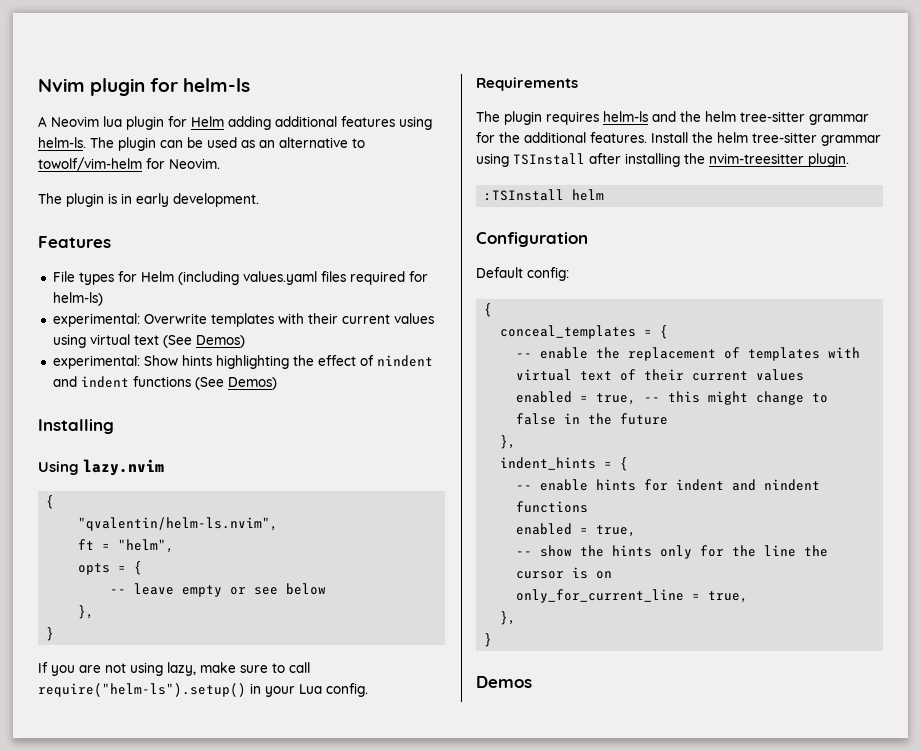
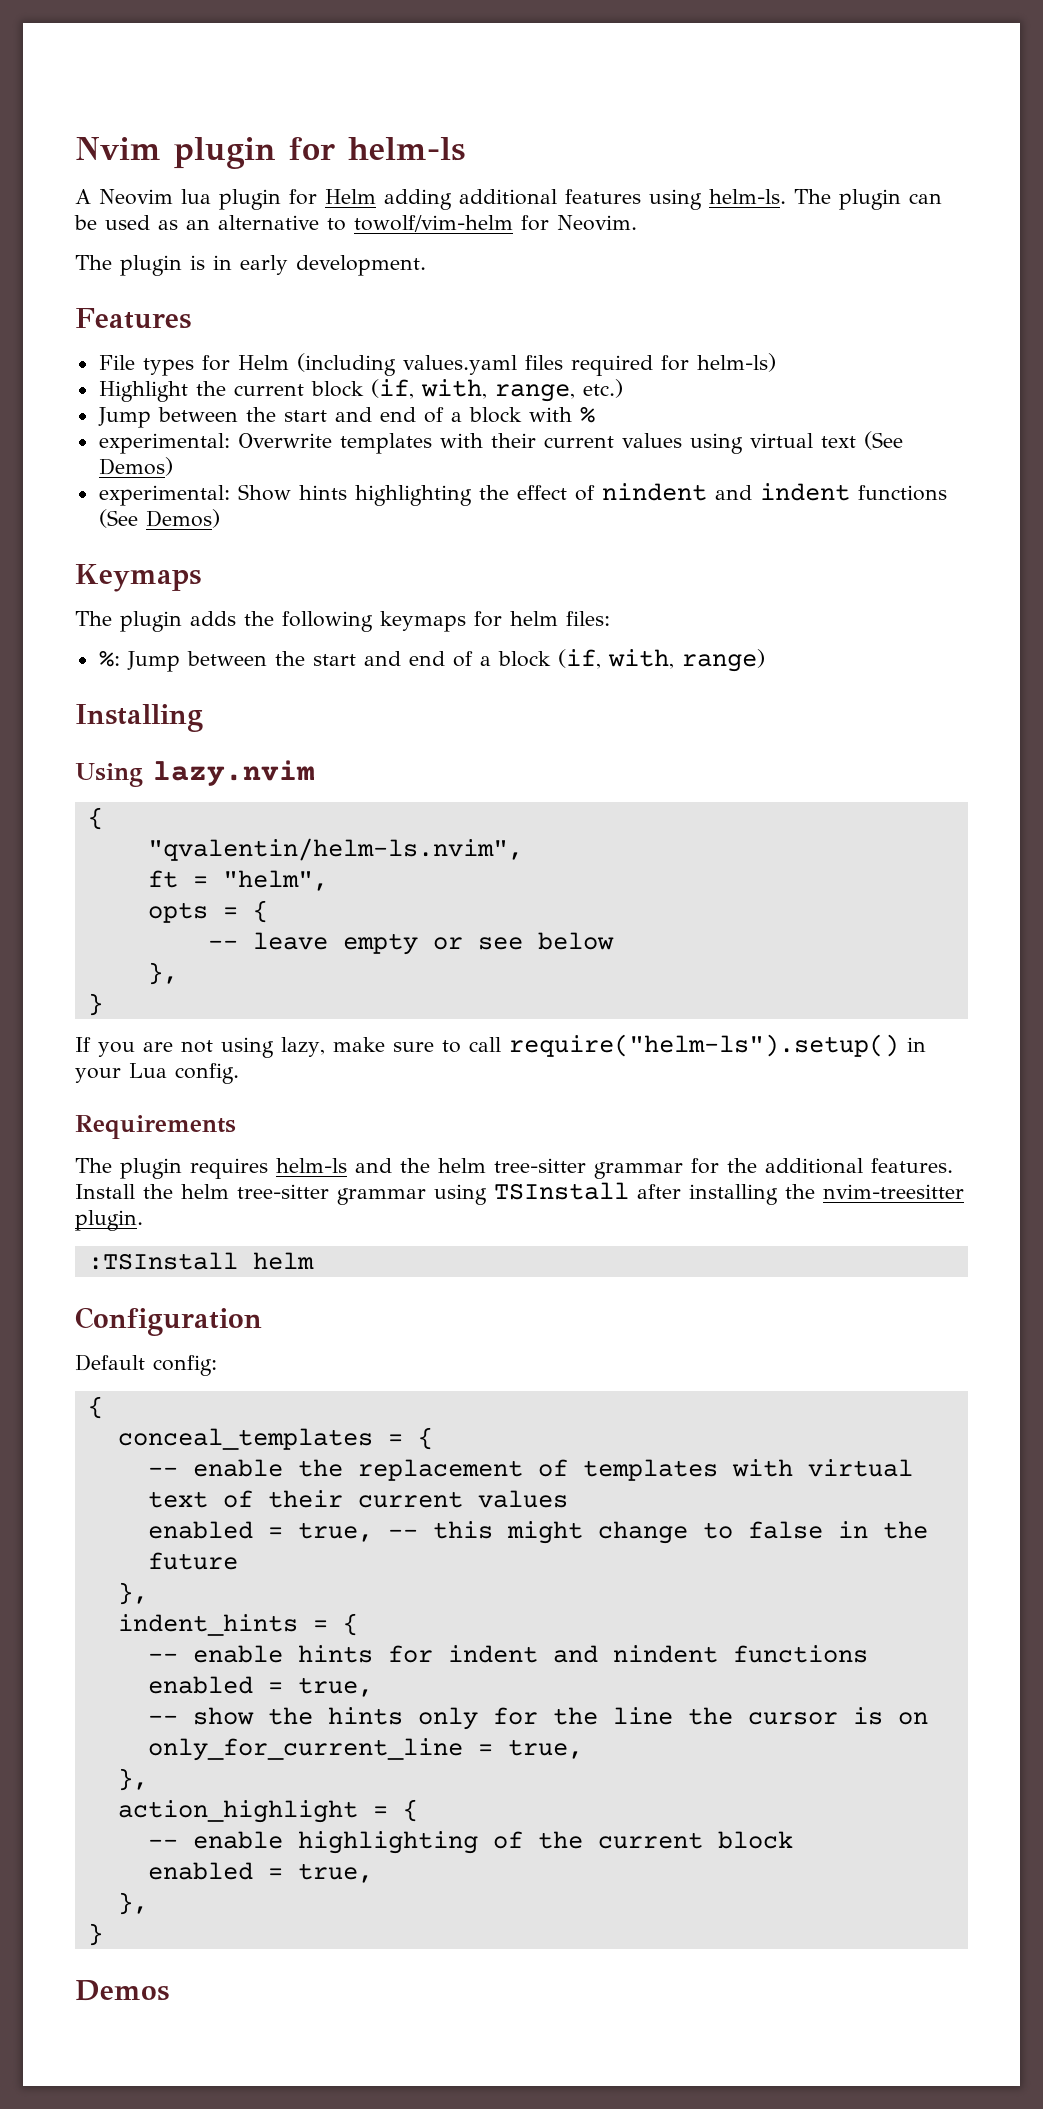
(103, 299) none -> [98,379,623,402] [97,406,595,428] // Highlight the current block (if, with, range, etc.) // Jump between the start and end of a block with %
(277, 383) none -> [75,564,201,592] [75,611,610,632] [98,649,765,672] // Keymaps // The plugin adds the following keymaps for helm files: // %: Jump between the start and end of a block (if, with, range)
(517, 618) none -> [117,1799,418,1823] [147,1831,793,1854] [147,1862,373,1883] [117,1892,148,1915] // action_highlight = { // -- enable highlighting of the current block // enabled = true, // },

